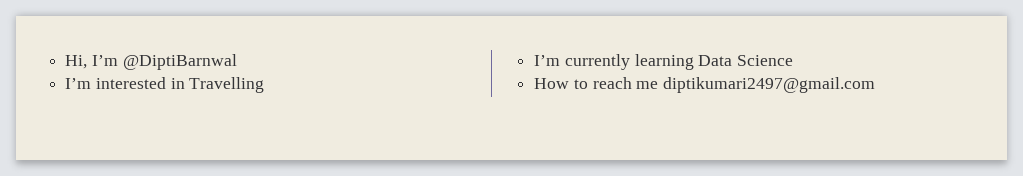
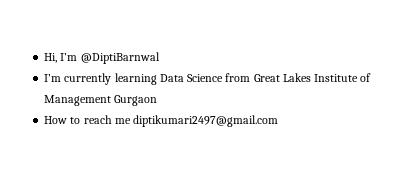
[65,77,265,93] // I’m interested in Travelling -> (160, 58) none
(794, 60) none -> [225,73,372,82] [44,95,158,106] from Great Lakes Institute of Management Gurgaon

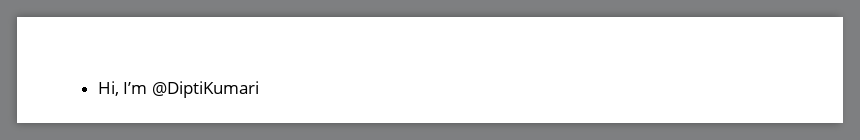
[80,52,160,64] [44,73,372,85] [44,95,158,106] [44,115,279,127] @DiptiBarnwal // I’m currently learning Data Science from Great Lakes Institute of Management Gurgaon // How to reach me diptikumari2497@gmail.com -> [151,81,259,98] @DiptiKumari

